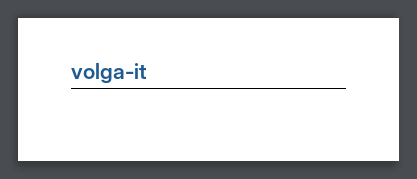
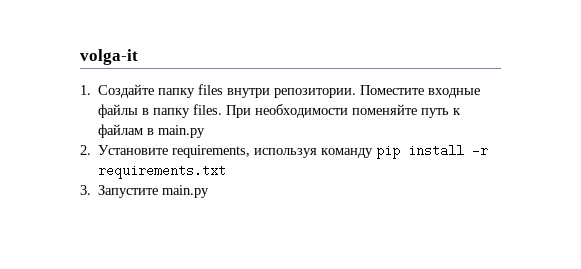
(147, 73) none -> [80,84,481,98] [98,104,462,118] [98,124,206,138] [80,144,489,159] [98,164,227,179] [80,185,210,198] // 1. Создайте папку files внутри репозитории. Поместите входные файлы в папку files. При необходимости поменяйте путь к файлам в main.py // 2. Установите requirements, используя команду pip install -r requirements.txt // 3. Запустите main.py

